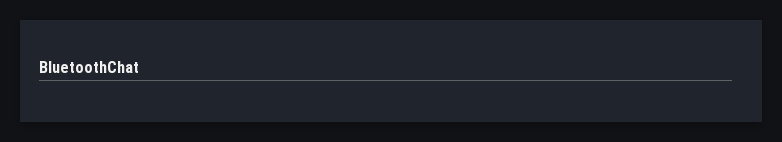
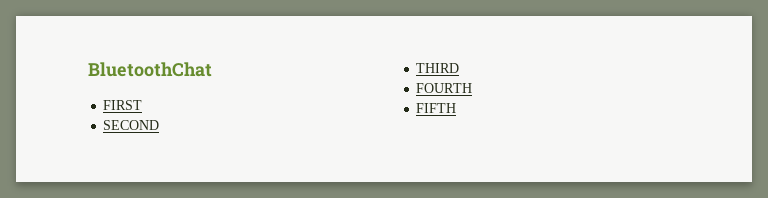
(139, 67) none -> [103,100,143,110] [103,120,160,130] [416,63,460,73] [416,83,473,93] [416,103,457,113] // FIRST // SECOND // THIRD // FOURTH // FIFTH

